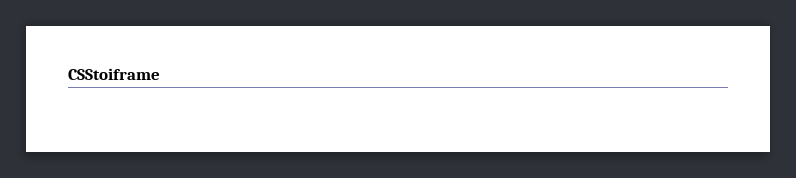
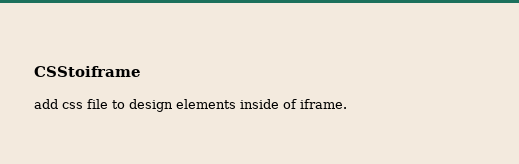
(160, 74) none -> [34,99,347,112] // add css file to design elements inside of iframe.

